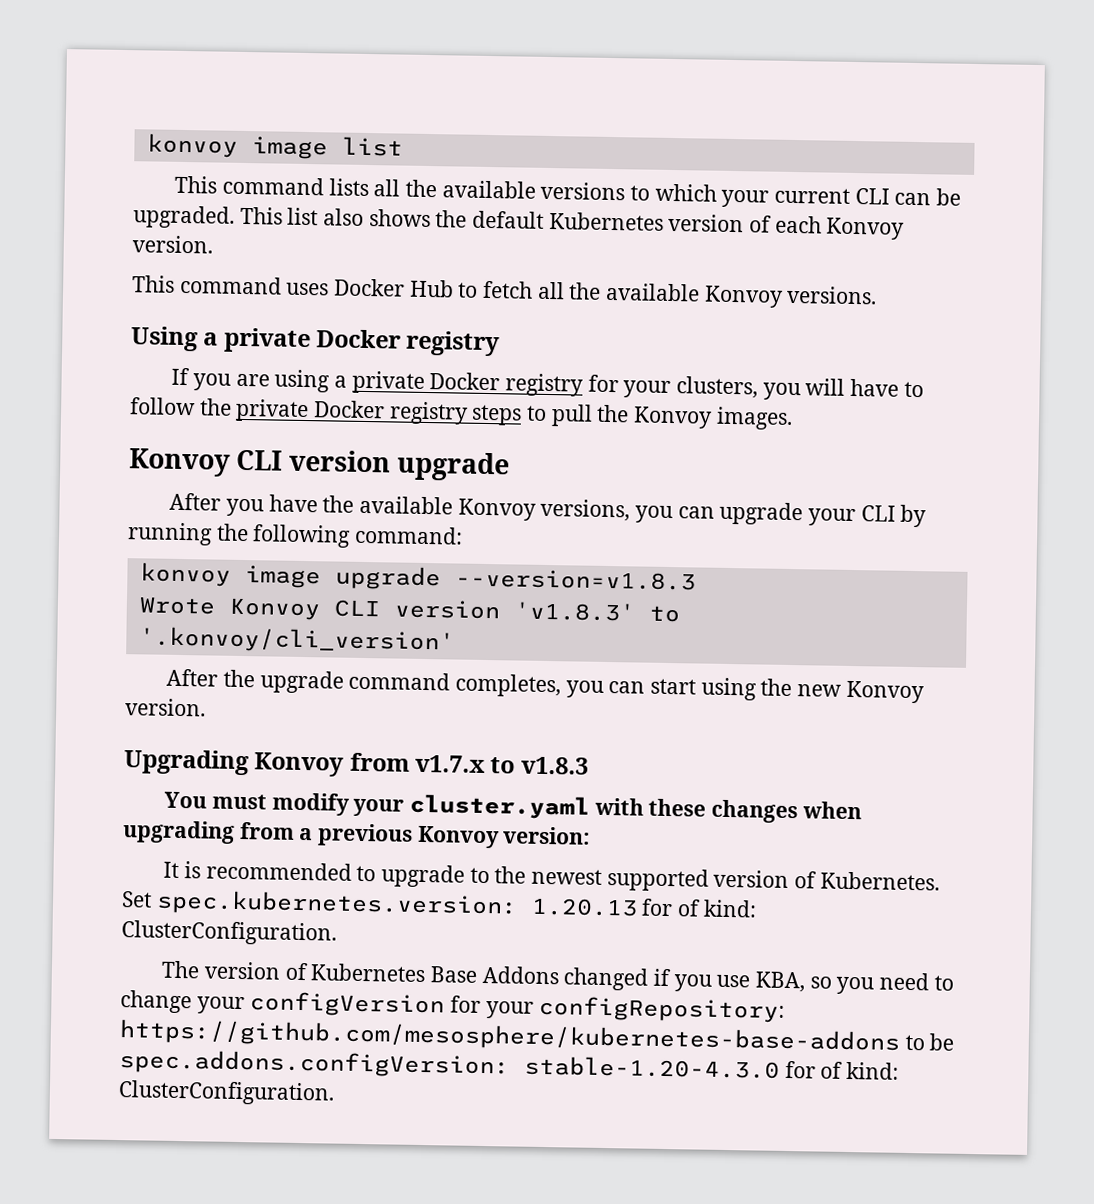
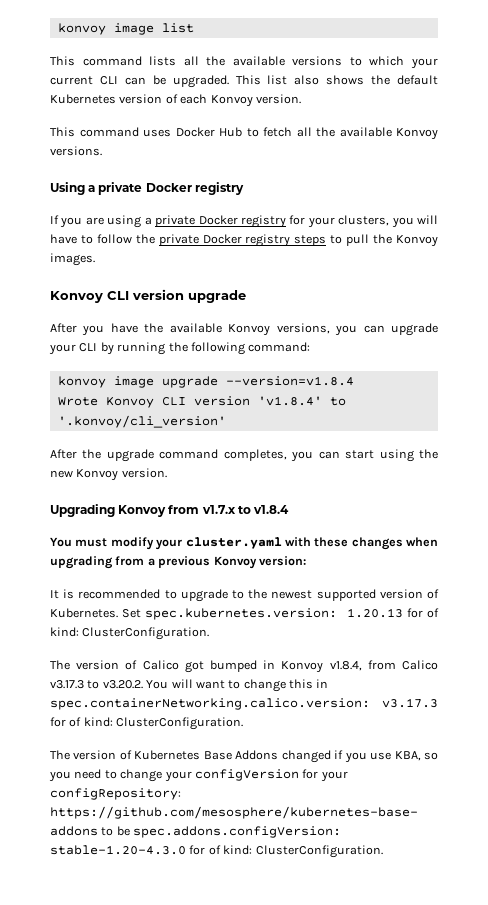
[454,568,696,591] --version=v1.8.3 -> [225,376,354,386] --version=v1.8.4
[513,601,635,622] 'v1.8.3' -> [257,396,322,406] 'v1.8.4'
[520,756,589,775] v1.8.3 -> [253,505,290,514] v1.8.4
(337, 933) none -> [50,660,438,673] [50,679,329,692] [50,698,438,710] [50,717,244,730] // The version of Calico got bumped in Konvoy v1.8.4, from Calico v3.17.3 to v3.20.2. You will want to change this in spec.containerNetworking.calico.version: v3.17.3 for of kind: ClusterConfiguration.

